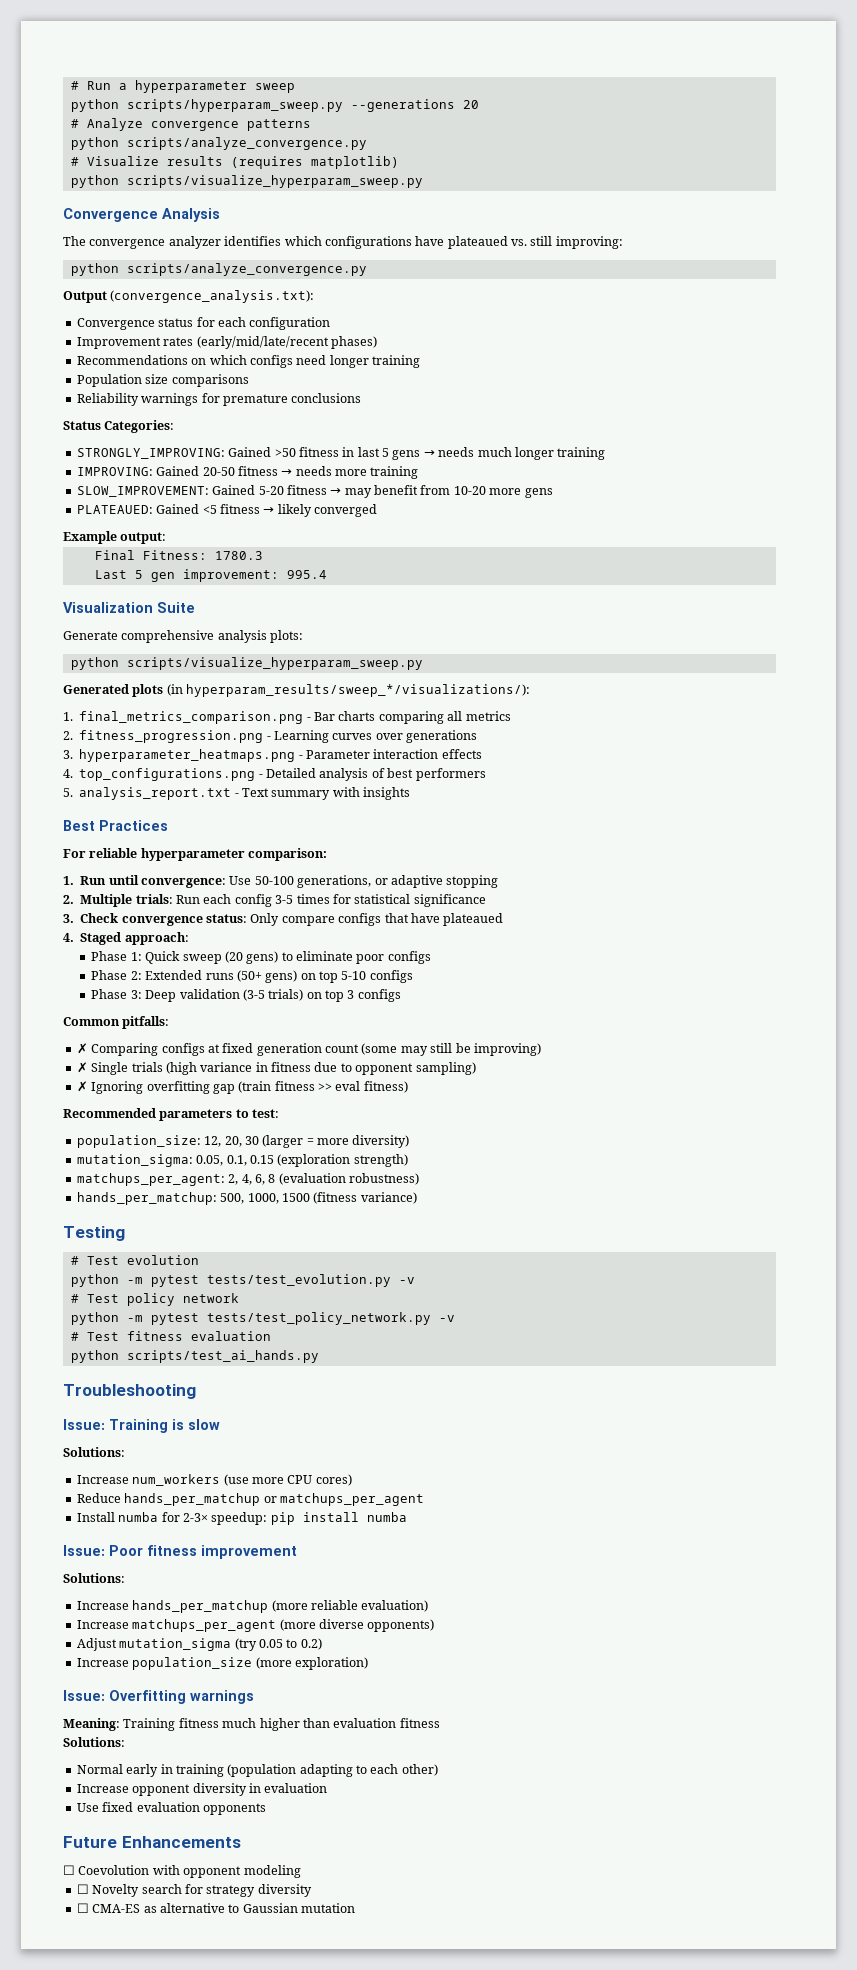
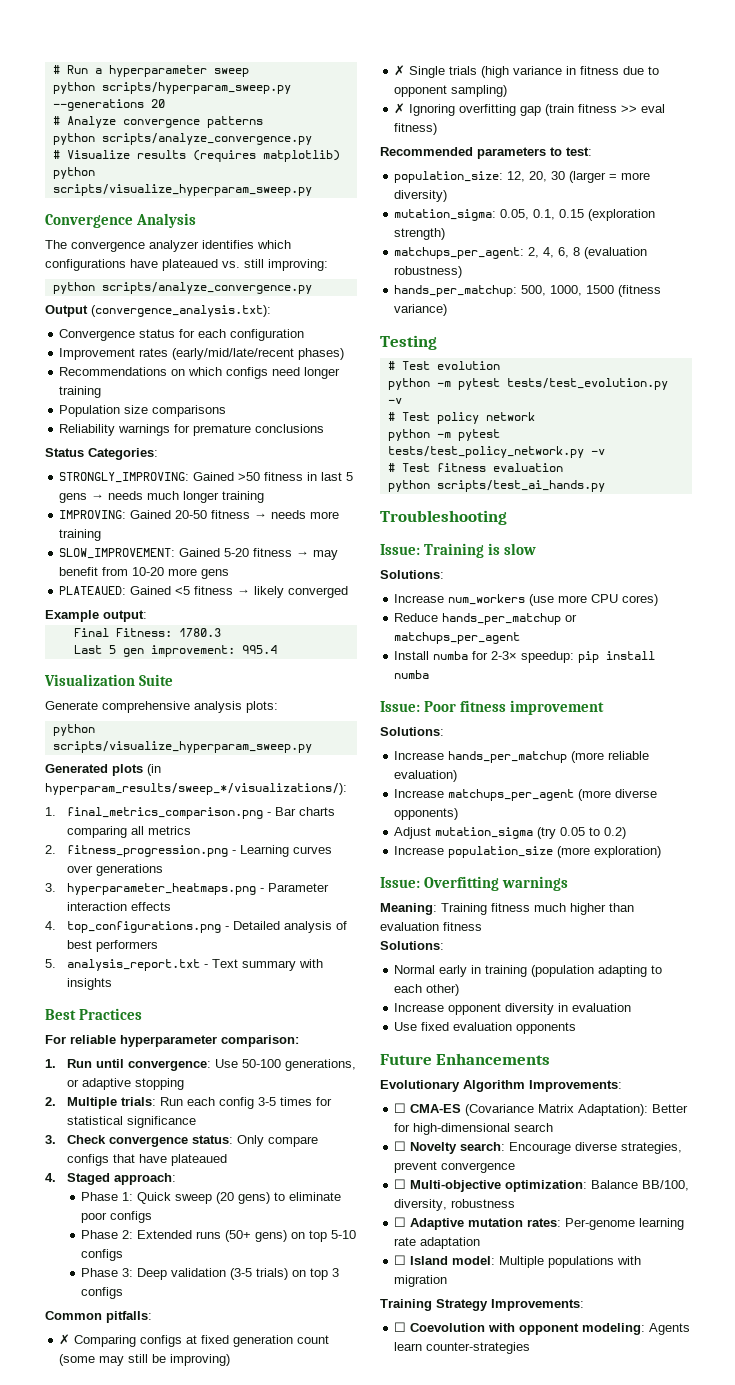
[63,1865,301,1878] [76,1884,312,1897] [76,1903,355,1913] ☐ Coevolution with opponent modeling // ☐ Novelty search for strategy diversity // ☐ CMA-ES as alternative to Gaussian mutation -> [380,1080,622,1092] [394,1103,689,1116] [394,1123,554,1135] [394,1141,683,1154] [394,1161,516,1173] [394,1179,690,1192] [394,1199,516,1211] [394,1217,685,1230] [394,1237,481,1249] [394,1255,642,1268] [394,1275,448,1287] [380,1299,584,1311] [394,1322,691,1335] [394,1342,531,1354] Evolutionary Algorithm Improvements: // ☐ CMA-ES (Covariance Matrix Adaptation): Better for high-dimensional search // ☐ Novelty search: Encourage diverse strategies, prevent convergence // ☐ Multi-objective optimization: Balance BB/100, diversity, robustness // ☐ Adaptive mutation rates: Per-genome learning rate adaptation // ☐ Island model: Multiple populations with migration // Training Strategy Improvements: // ☐ Coevolution with opponent modeling: Agents learn counter-strategies

